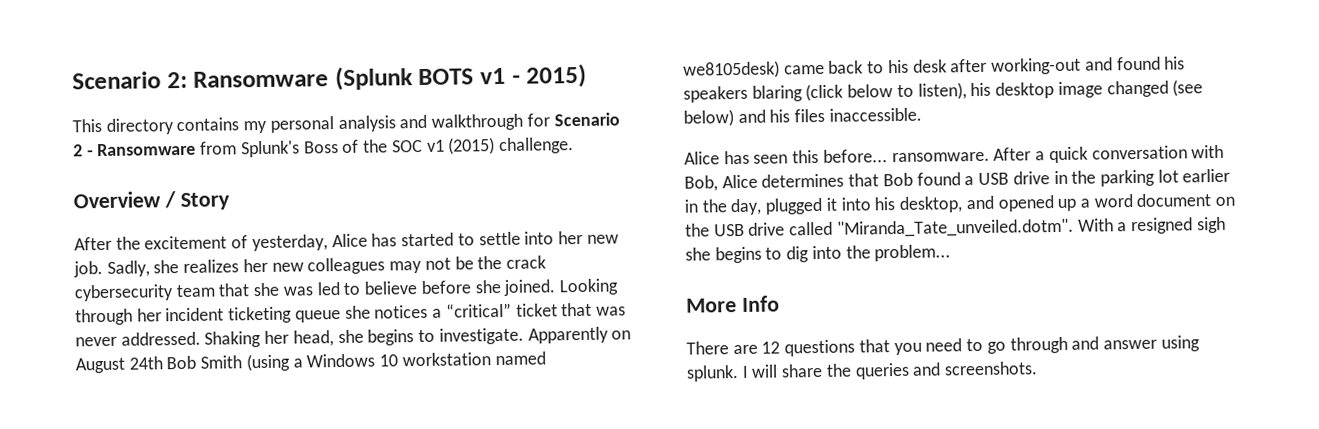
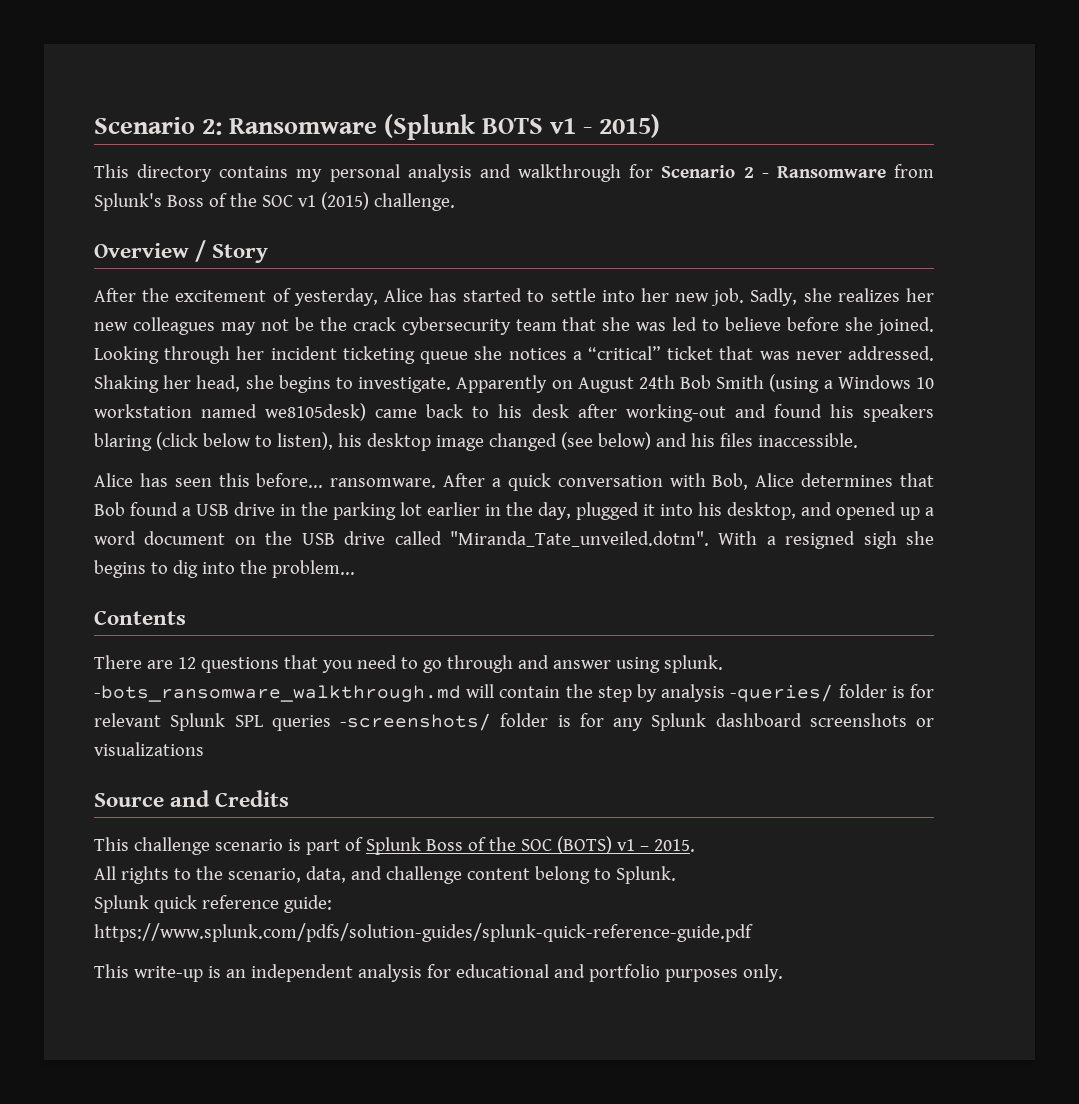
[686,295,780,313] More Info -> [94,610,186,625] Contents
[741,361,1039,380] I will share the queries and screenshots. -> [94,684,935,702] [94,713,934,731] [94,742,204,756] [94,790,290,807] [94,836,695,855] [94,866,676,884] [94,895,332,913] [94,923,753,942] [94,964,783,982] -bots_ransomware_walkthrough.md will contain the step by analysis -queries/ folder is for relevant Splunk SPL queries -screenshots/ folder is for any Splunk dashboard screenshots or visualizations // Source and Credits // This challenge scenario is part of Splunk Boss of the SOC (BOTS) v1 – 2015. // All rights to the scenario, data, and challenge content belong to Splunk. // Splunk quick reference guide: https://www.splunk.com/pdfs/solution-guides/splunk-quick-reference-guide.pdf // This write-up is an independent analysis for educational and portfolio purposes only.

